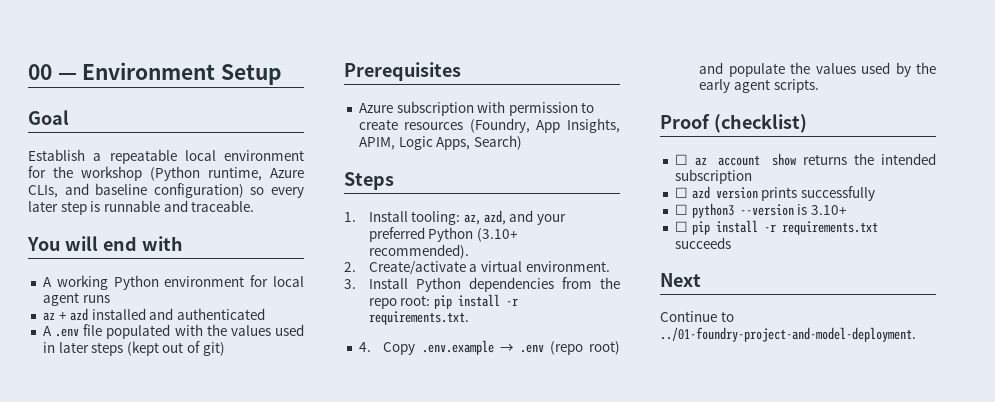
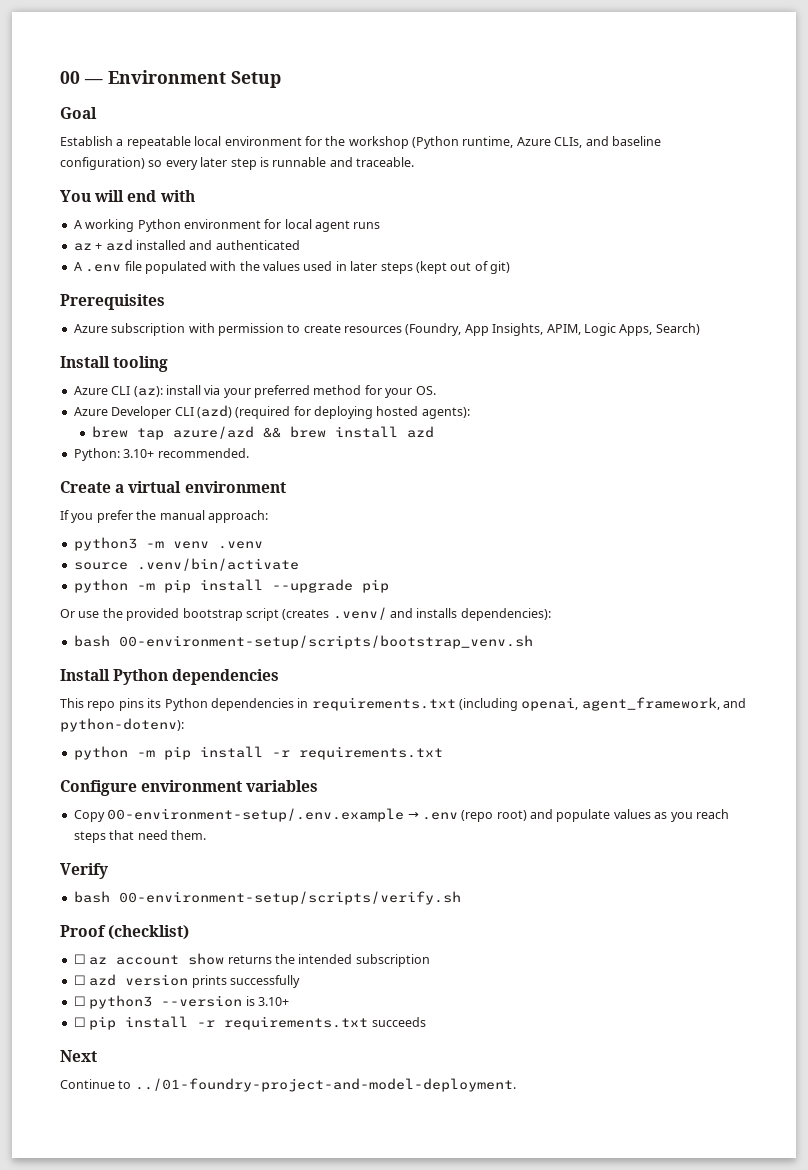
[344,172,394,190] [344,210,566,225] [368,227,518,242] [368,244,469,259] [344,261,610,275] [344,277,620,292] [368,294,518,309] [368,311,469,325] [358,340,494,355] Steps // 1. Install tooling: az, azd, and your preferred Python (3.10+ recommended). // 2. Create/activate a virtual environment. // 3. Install Python dependencies from the repo root: pip install -r requirements.txt. // 4. Copy .env.example -> [60,356,169,372] [73,385,436,398] [73,405,470,419] [91,426,434,440] [73,448,249,461] [60,481,286,493] [60,510,268,523] [73,537,263,551] [73,558,299,571] [73,579,389,593] [60,607,551,621] [73,635,533,649] [60,669,280,685] [60,697,747,711] [60,718,184,732] [73,746,443,760] [60,780,319,796] [73,808,405,822] Install tooling // Azure CLI (az): install via your preferred method for your OS. // Azure Developer CLI (azd) (required for deploying hosted agents): // brew tap azure/azd && brew install azd // Python: 3.10+ recommended. // Create a virtual environment // If you prefer the manual approach: // python3 -m venv .venv // source .venv/bin/activate // python -m pip install --upgrade pip // Or use the provided bootstrap script (creates .venv/ and installs dependencies): // bash 00-environment-setup/scripts/bootstrap_venv.sh // Install Python dependencies // This repo pins its Python dependencies in requirements.txt (including openai, agent_framework, and python-dotenv): // python -m pip install -r requirements.txt // Configure environment variables // Copy 00-environment-setup/.env.example
[790,62,936,77] [699,79,819,93] the values used by the early agent scripts. -> [613,809,729,822] [73,830,206,843] [60,863,108,879] [73,891,461,905] values as you reach steps that need them. // Verify // bash 00-environment-setup/scripts/verify.sh

